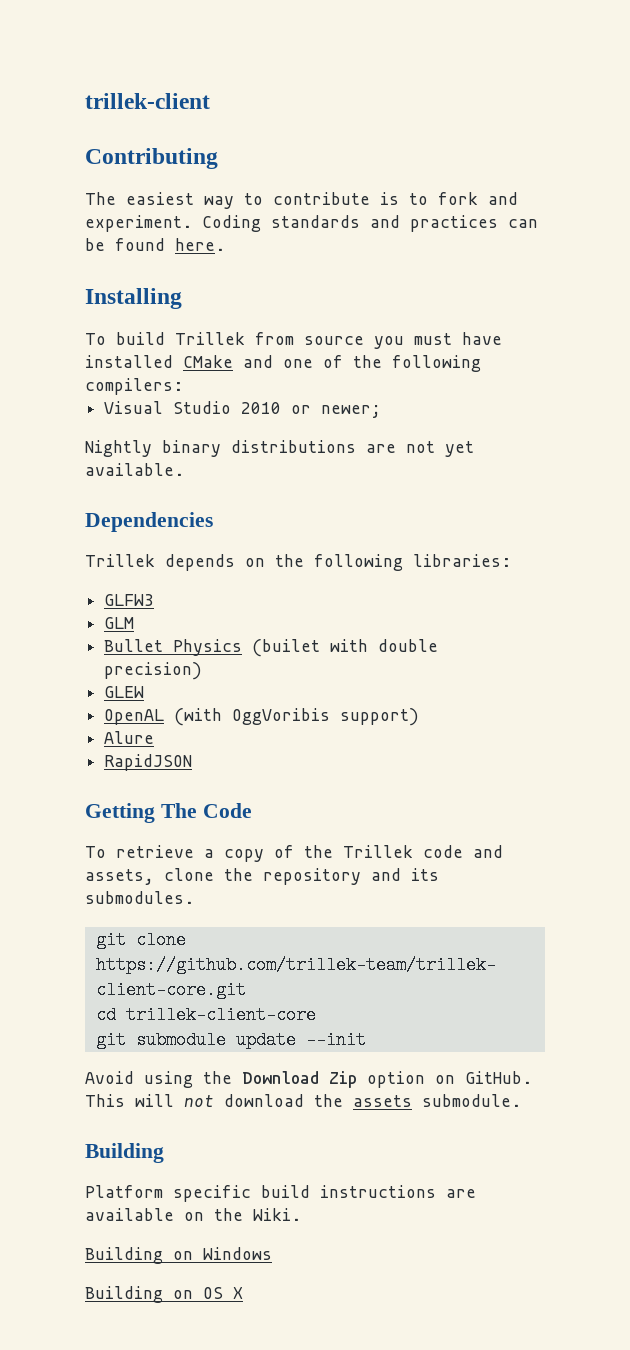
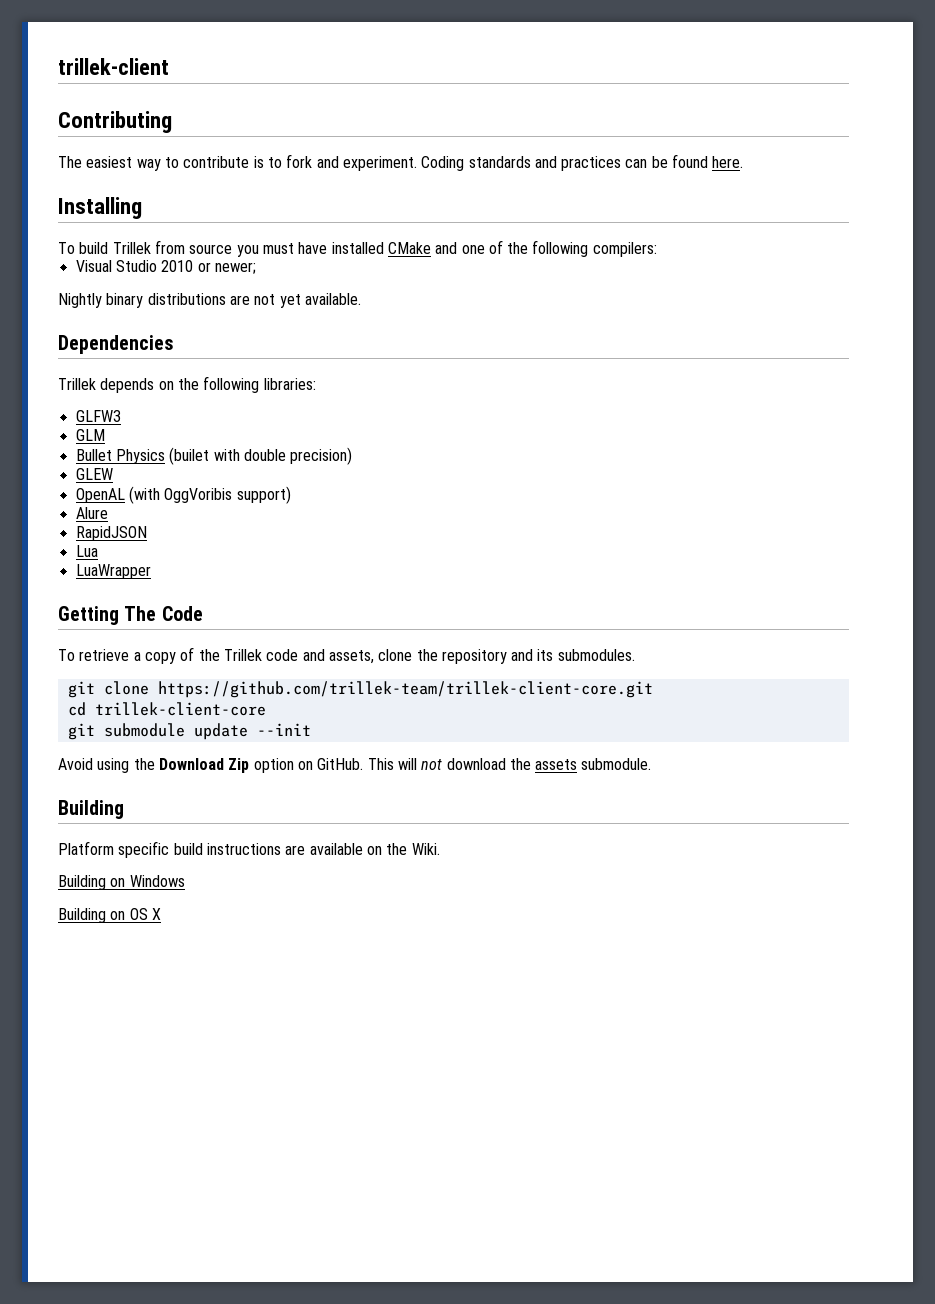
(193, 762) none -> [75,545,98,557] [75,564,151,579] // Lua // LuaWrapper

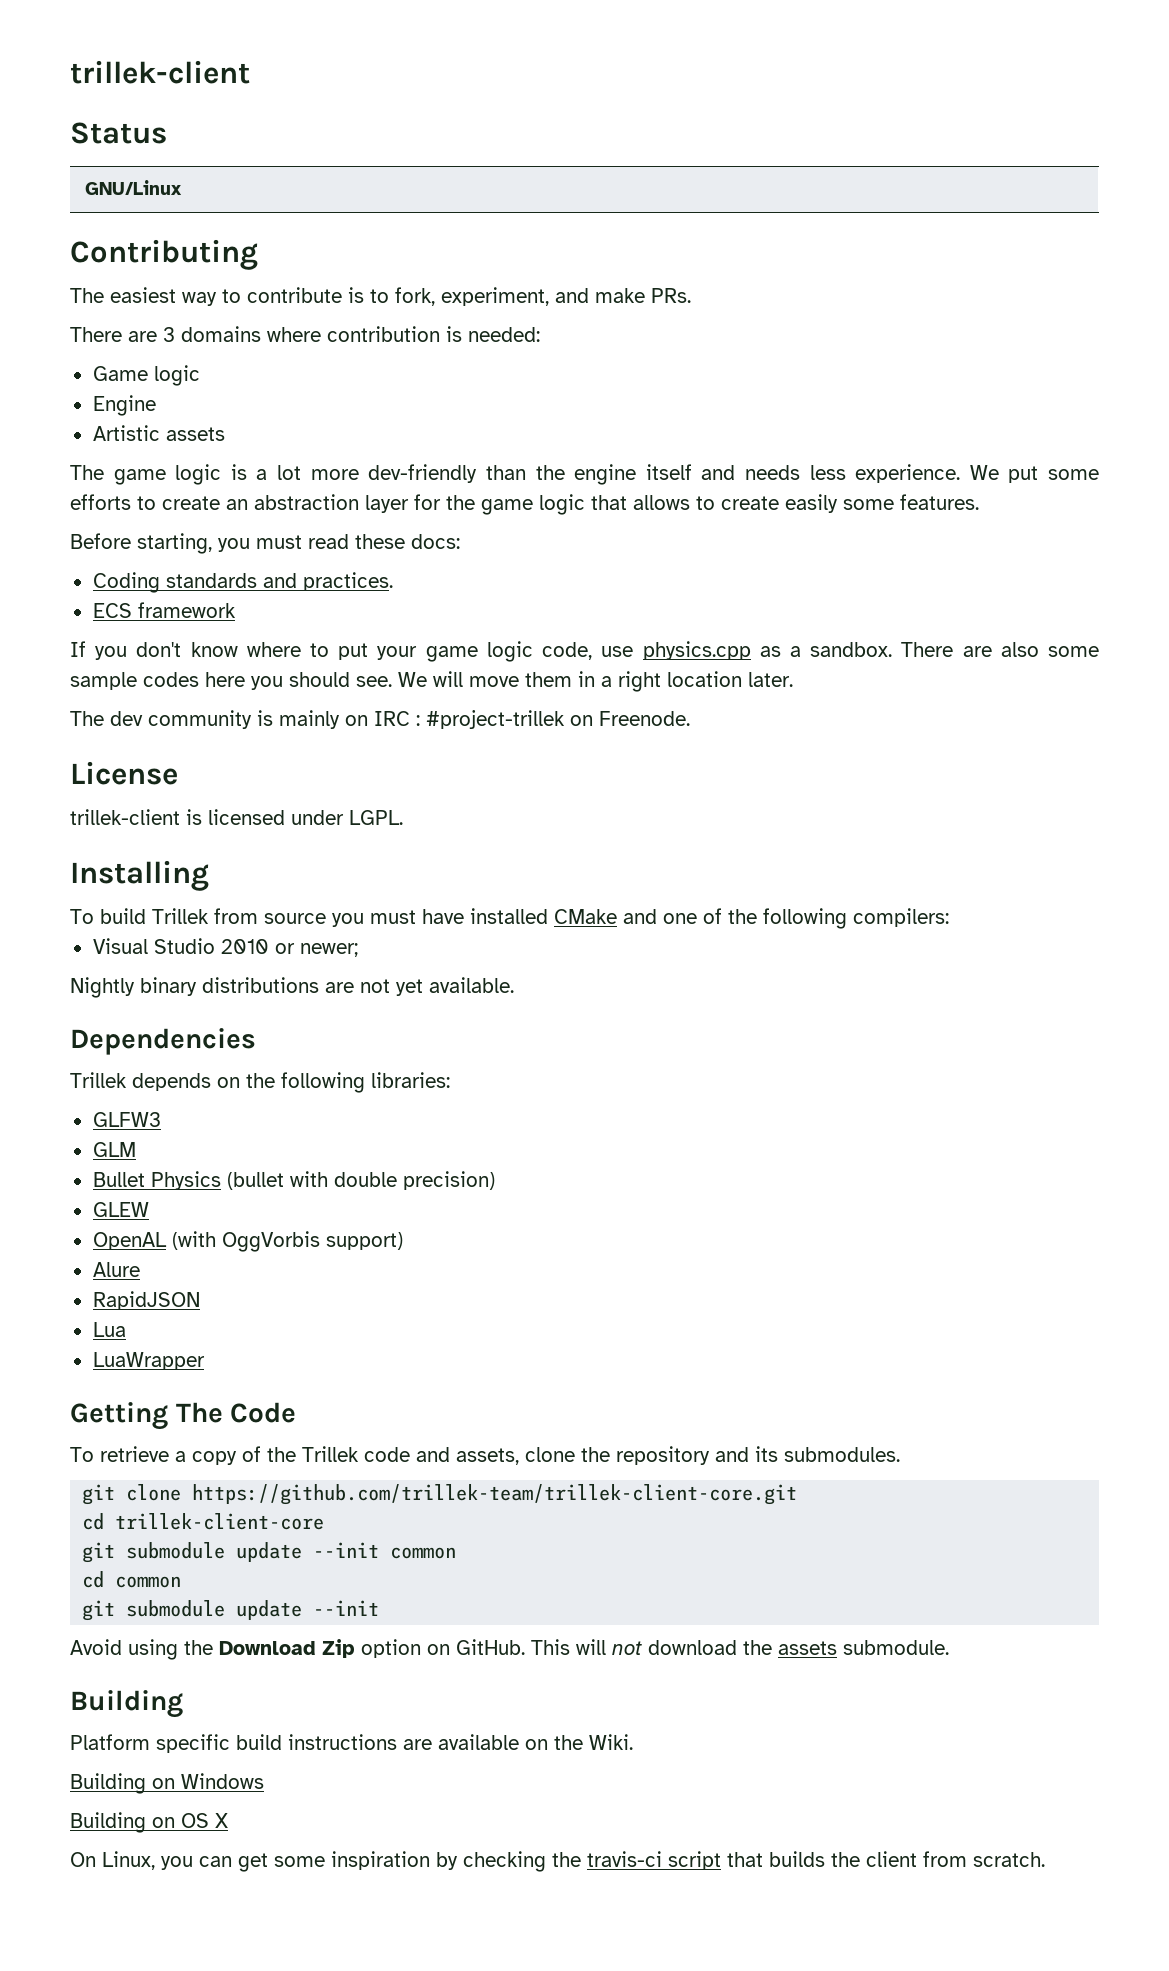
[58,58,169,75] trillek-client -> [70,60,250,84] [70,122,167,144] [84,180,182,195] trillek-client // Status // GNU/Linux
[286,154,744,171] fork and experiment. Coding standards and practices can be found here. -> [395,287,691,306] [70,326,540,342] [92,365,200,386] [92,395,156,416] [92,425,225,441] [70,464,1099,485] [70,494,979,515] [70,533,460,554] [92,572,393,593] [92,602,236,618] [70,641,1099,662] [70,671,793,692] [70,710,690,729] [70,761,178,785] [70,809,403,825] fork, experiment, and make PRs. // There are 3 domains where contribution is needed: // Game logic // Engine // Artistic assets // The game logic is a lot more dev-friendly than the engine itself and needs less experience. We put some efforts to create an abstraction layer for the game logic that allows to create easily some features. // Before starting, you must read these docs: // Coding standards and practices. // ECS framework // If you don't know where to put your game logic code, use physics.cpp as a sandbox. There are also some sample codes here you should see. We will move them in a right location later. // The dev community is mainly on IRC : #project-trillek on Freenode. // License // trillek-client is licensed under LGPL.
[169,447,210,465] (builet -> [226,1172,284,1190] (bullet
[164,488,233,503] OggVoribis -> [221,1231,320,1252] OggVorbis
(266, 709) none -> [82,1542,457,1563] [82,1571,182,1588] // git submodule update --init common // cd common
(161, 914) none -> [70,1851,1045,1872] // On Linux, you can get some inspiration by checking the travis-ci script that builds the client from scratch.

